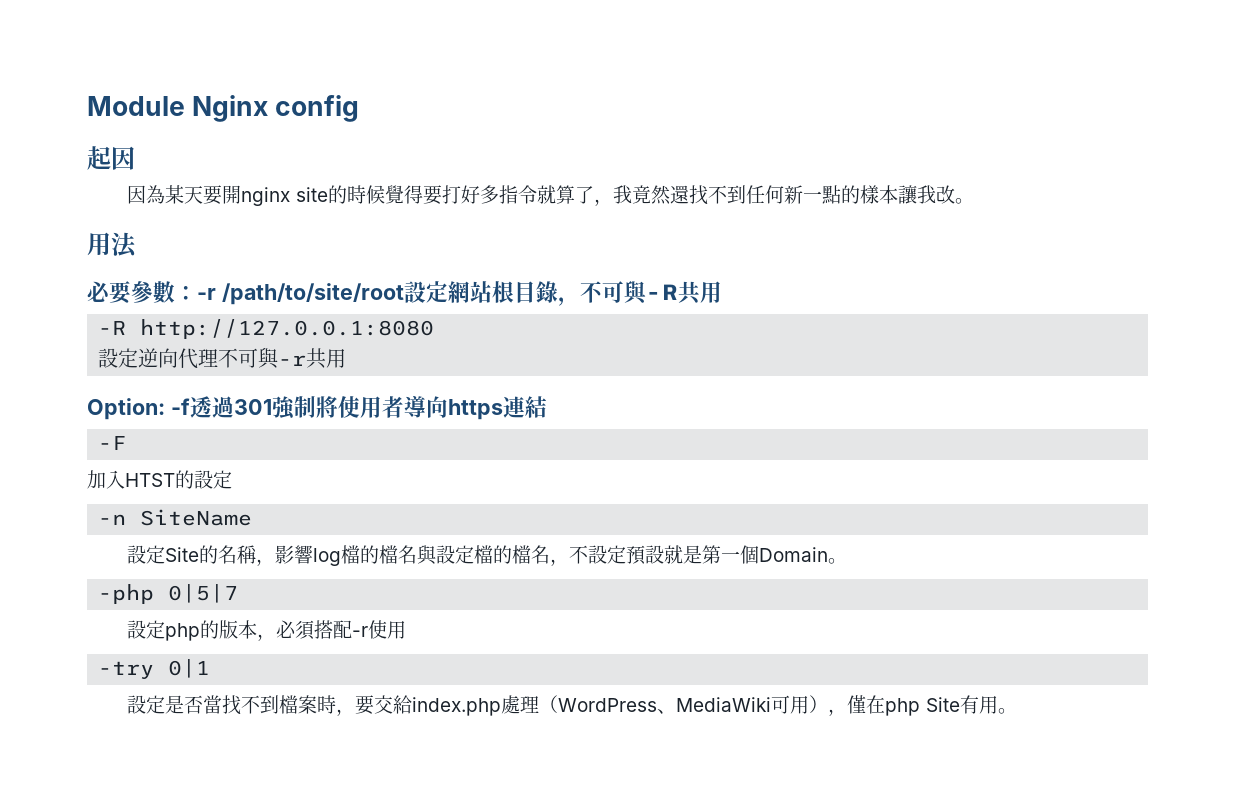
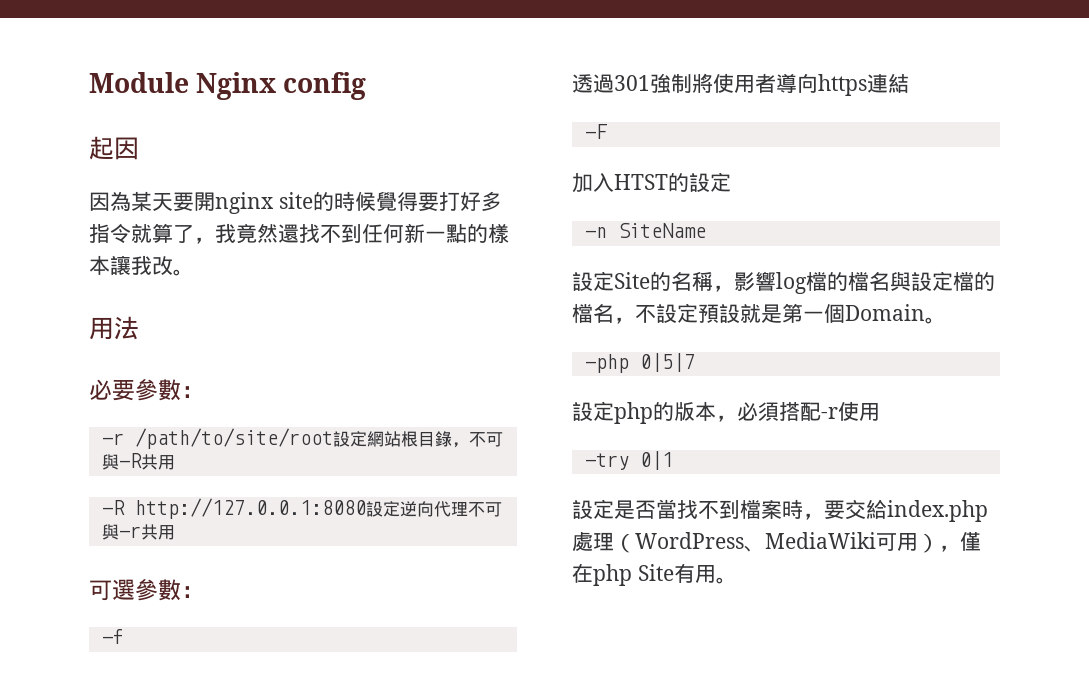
(197, 293) none -> (204, 392) //
(435, 329) // -> (366, 508) none
[87,398,165,420] Option: -> [89,579,204,601] 可選參數： //
(190, 406) none -> (124, 636) //

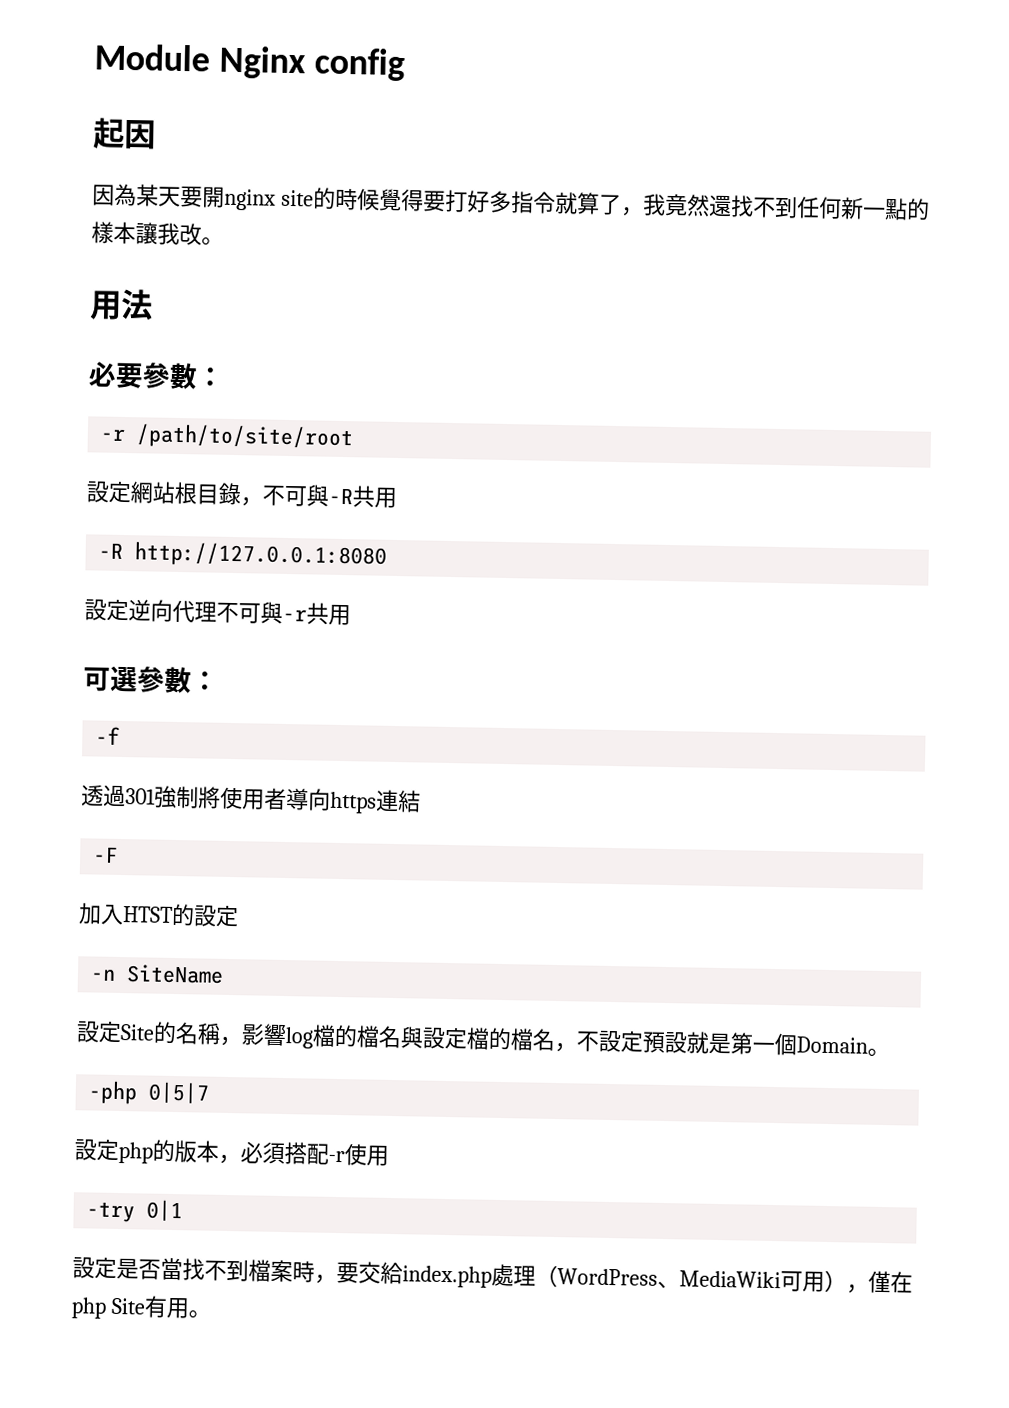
(333, 438) none -> (355, 437) //
(366, 508) none -> (388, 555) //

